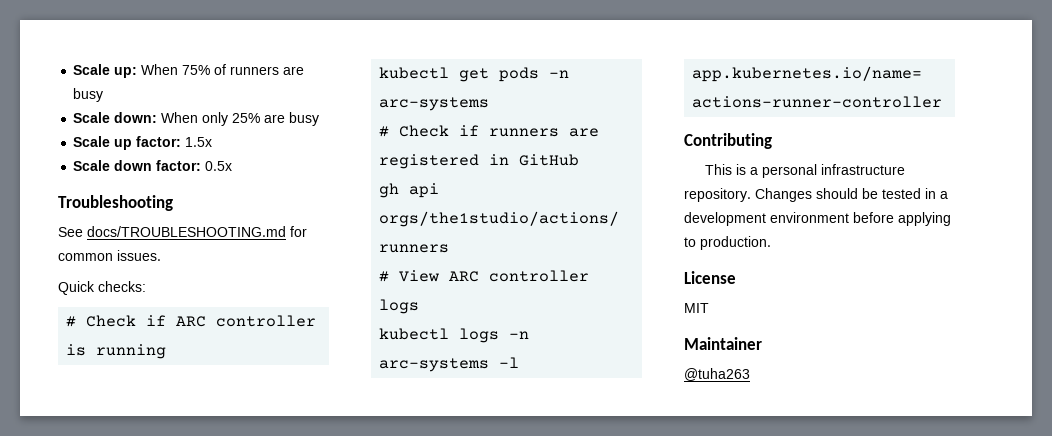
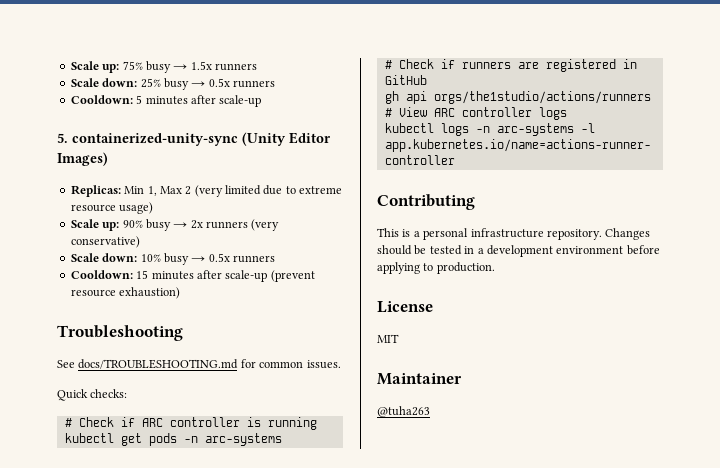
[73,64,305,78] [73,88,104,102] [73,112,320,126] [73,136,213,150] [73,160,233,171] Scale up: When 75% of runners are busy // Scale down: When only 25% are busy // Scale up factor: 1.5x // Scale down factor: 0.5x -> [70,61,257,73] [70,78,275,90] [70,95,262,107] [57,132,331,146] [57,152,108,166] [70,185,343,197] [70,202,154,214] [70,219,280,231] [70,236,140,248] [70,253,275,265] [70,270,315,282] [70,287,181,299] Scale up: 75% busy → 1.5x runners // Scale down: 25% busy → 0.5x runners // Cooldown: 5 minutes after scale-up // 5. containerized-unity-sync (Unity Editor Images) // Replicas: Min 1, Max 2 (very limited due to extreme resource usage) // Scale up: 90% busy → 2x runners (very conservative) // Scale down: 10% busy → 0.5x runners // Cooldown: 15 minutes after scale-up (prevent resource exhaustion)

